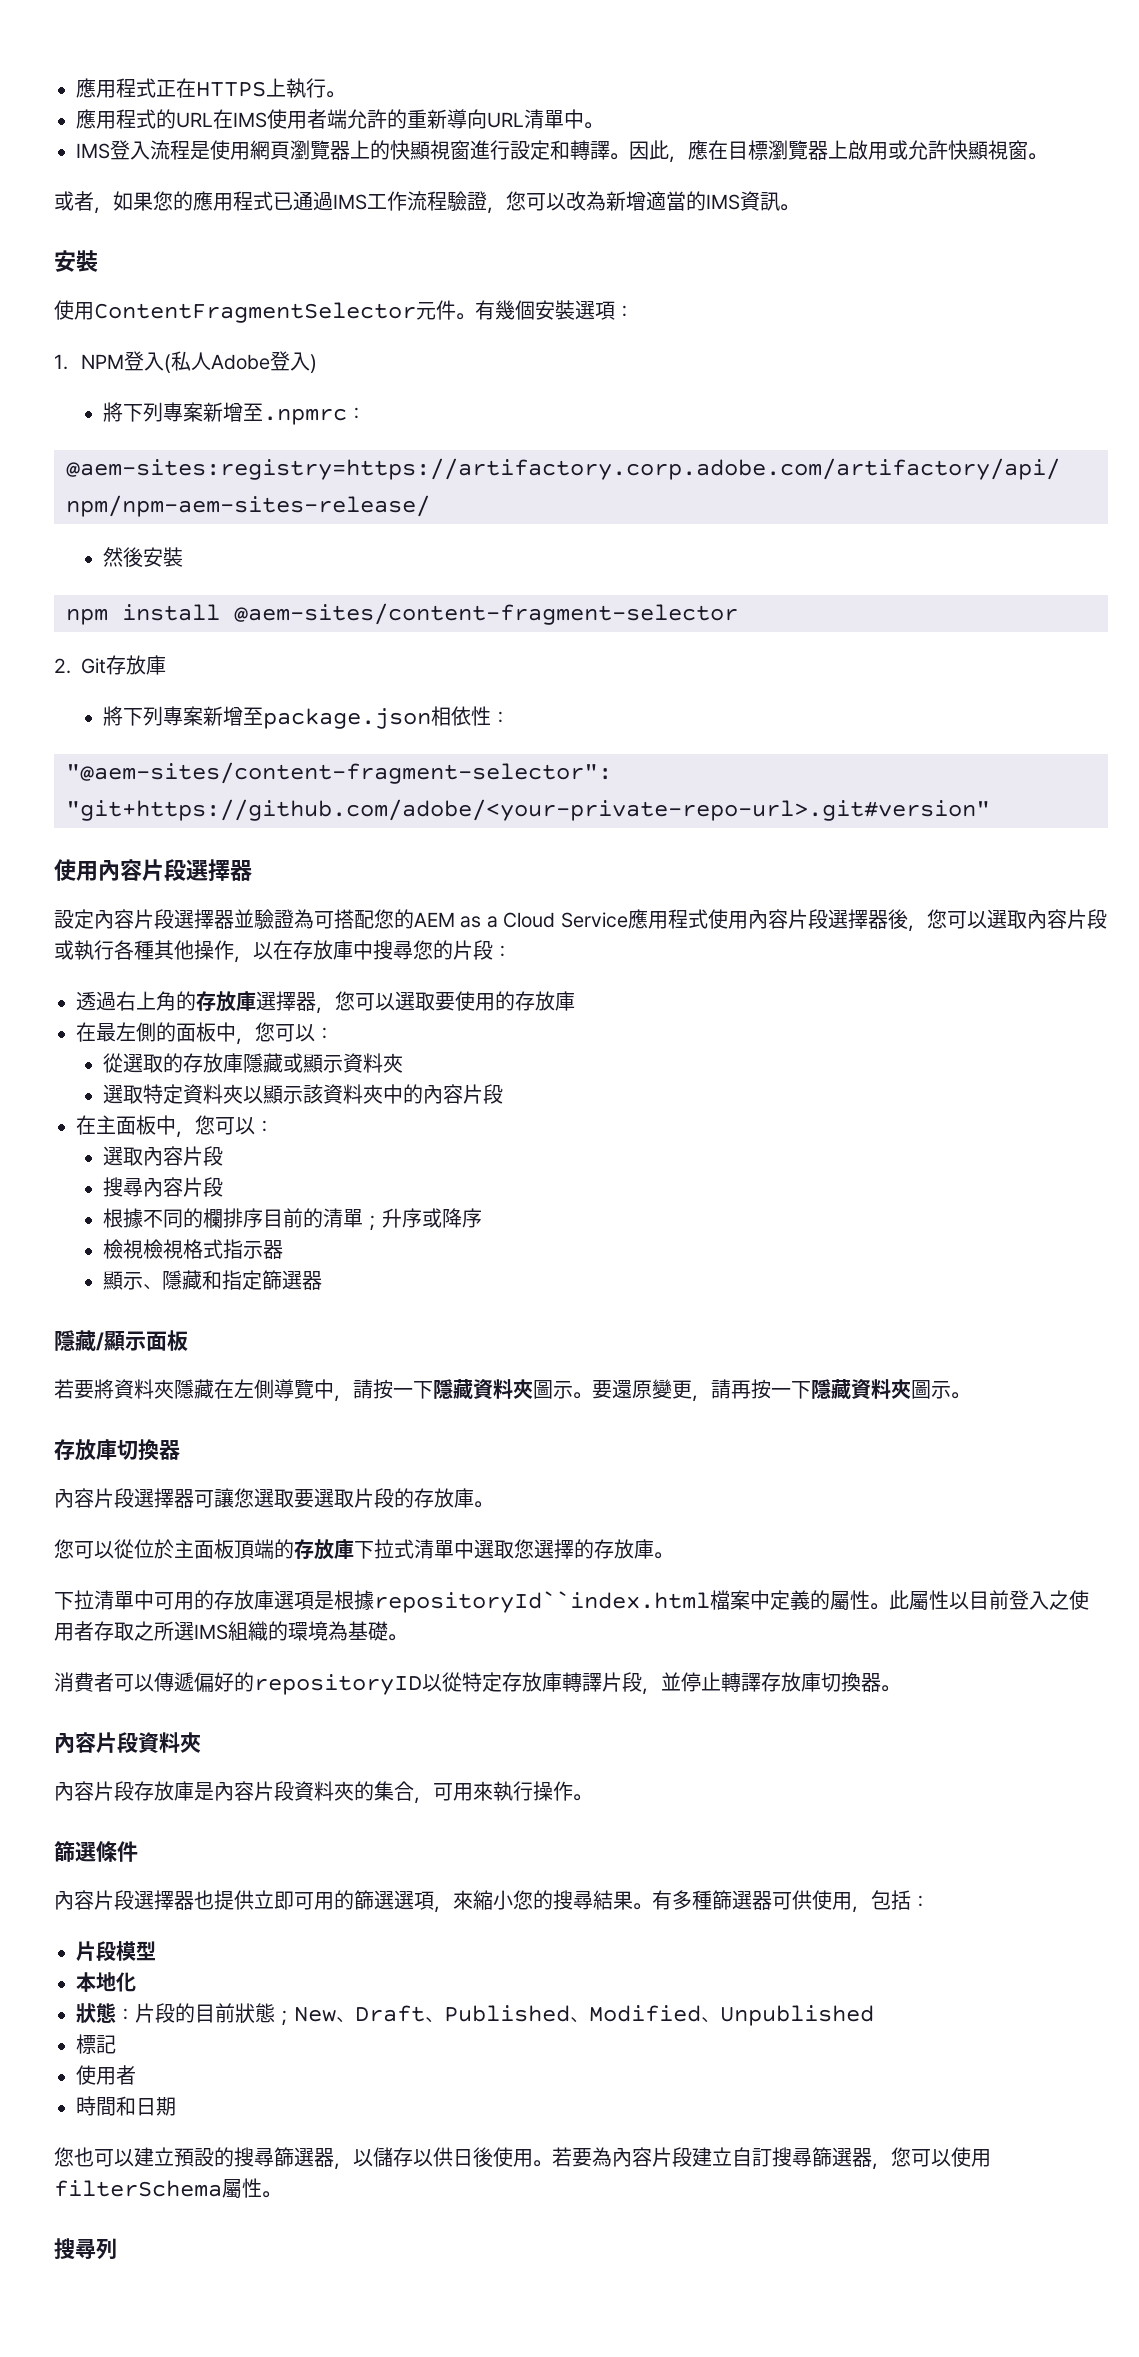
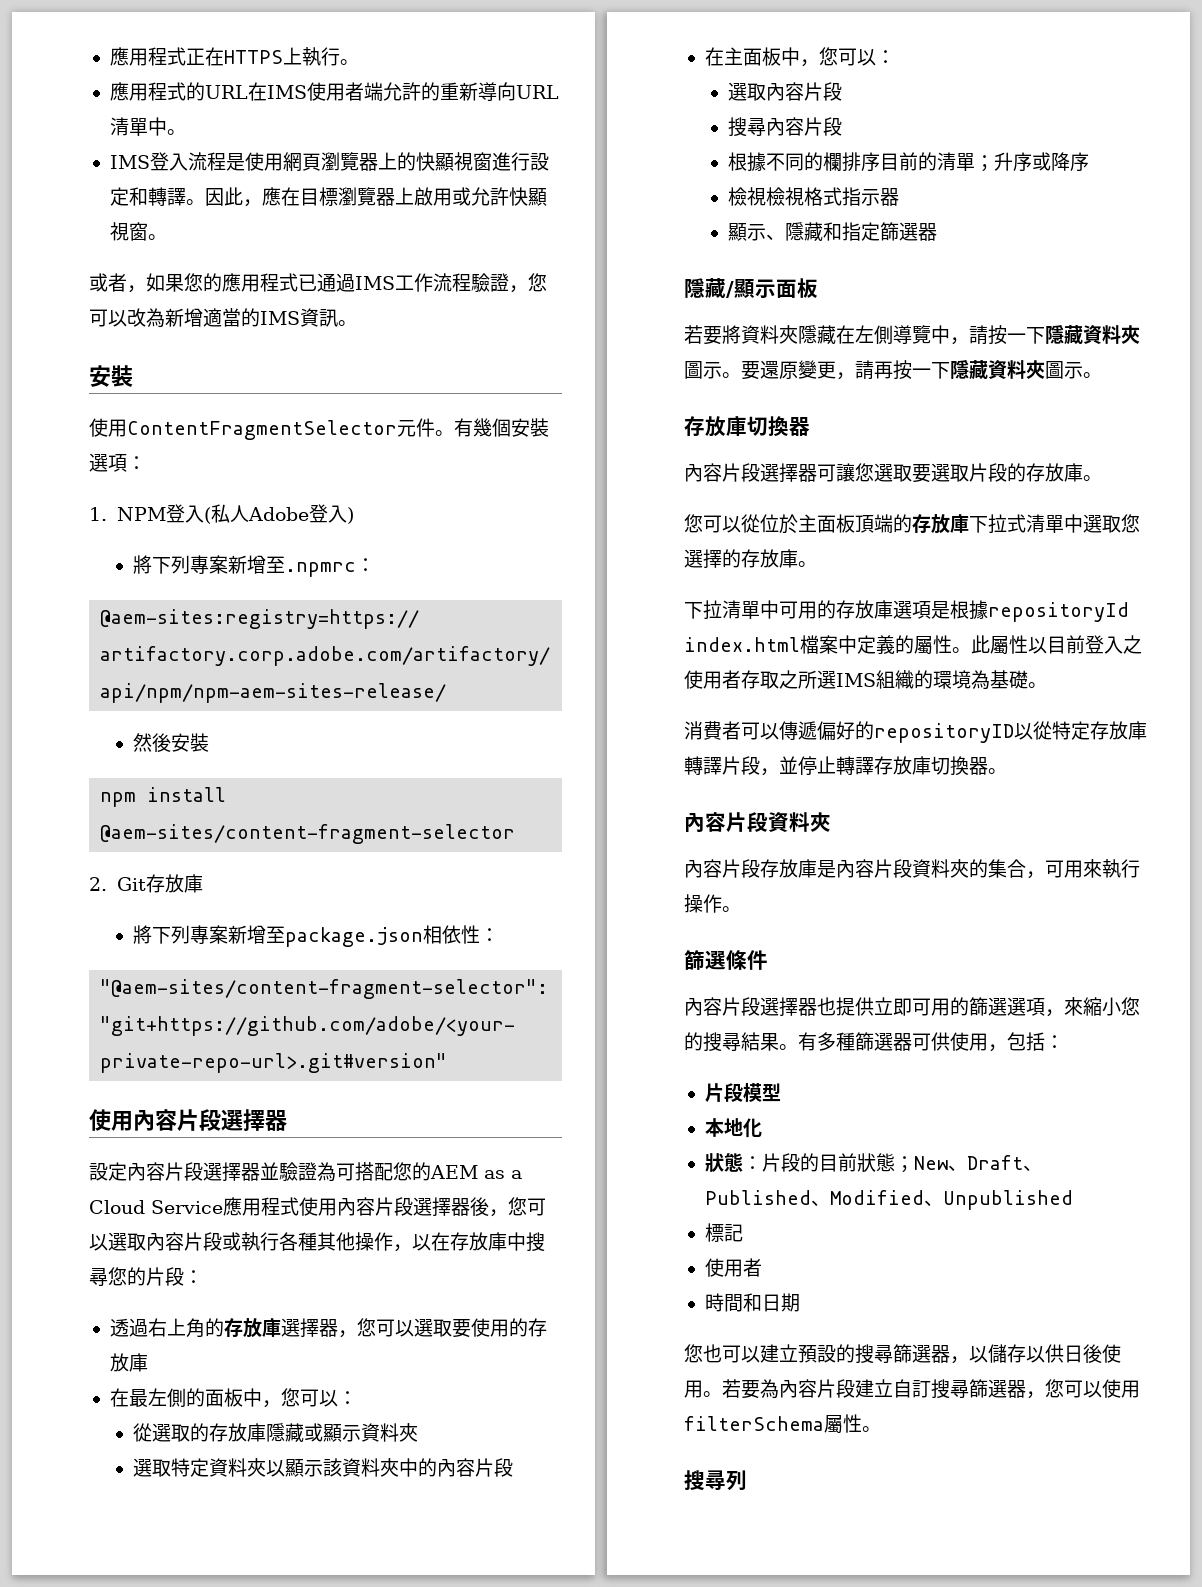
[374,1591,710,1613] repositoryId``index.html -> [988,602,1129,622] [684,637,800,652] repositoryId index.html

